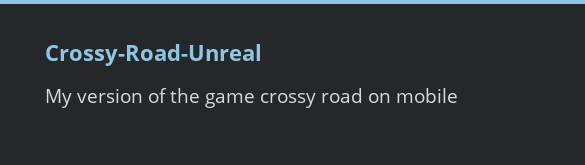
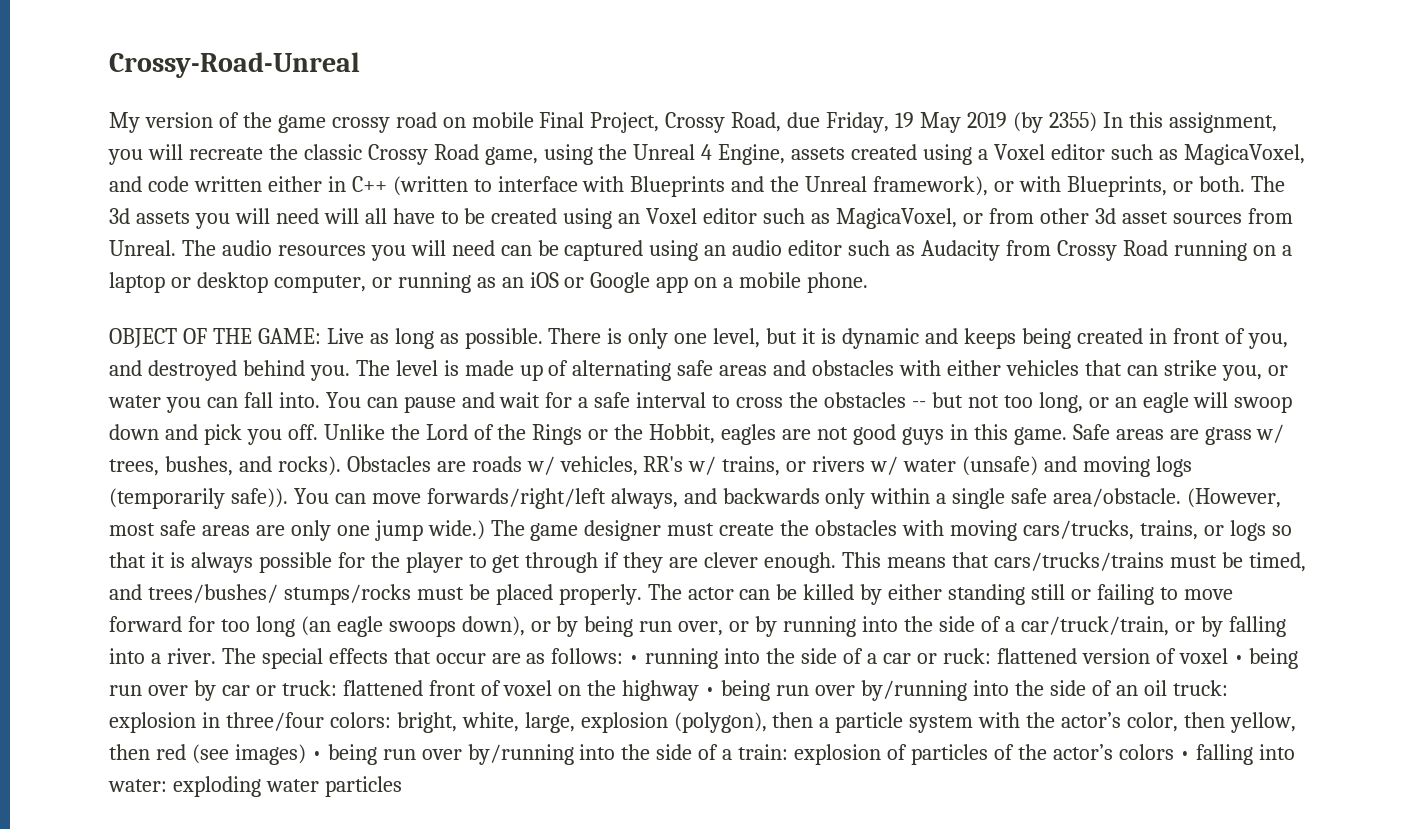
(458, 95) none -> [539,112,1277,133] [108,144,1305,165] [109,176,1285,197] [109,208,1293,229] [109,240,1292,261] [109,272,869,293] [109,328,1288,349] [109,360,1288,381] [108,392,1293,413] [109,424,1285,445] [109,456,1192,477] [109,488,1282,509] [109,520,1292,541] [109,552,1306,573] [109,584,1233,605] [109,616,1286,637] [109,648,1299,669] [109,680,1228,701] [109,712,1296,733] [109,744,1295,765] [108,776,402,797] Final Project, Crossy Road, due Friday, 19 May 2019 (by 2355) In this assignment, you will recreate the classic Crossy Road game, using the Unreal 4 Engine, assets created using a Voxel editor such as MagicaVoxel, and code written either in C++ (written to interface with Blueprints and the Unreal framework), or with Blueprints, or both. The 3d assets you will need will all have to be created using an Voxel editor such as MagicaVoxel, or from other 3d asset sources from Unreal. The audio resources you will need can be captured using an audio editor such as Audacity from Crossy Road running on a laptop or desktop computer, or running as an iOS or Google app on a mobile phone. // OBJECT OF THE GAME: Live as long as possible. There is only one level, but it is dynamic and keeps being created in front of you, and destroyed behind you. The level is made up of alternating safe areas and obstacles with either vehicles that can strike you, or water you can fall into. You can pause and wait for a safe interval to cross the obstacles -- but not too long, or an eagle will swoop down and pick you off. Unlike the Lord of the Rings or the Hobbit, eagles are not good guys in this game. Safe areas are grass w/ trees, bushes, and rocks). Obstacles are roads w/ vehicles, RR's w/ trains, or rivers w/ water (unsafe) and moving logs (temporarily safe)). You can move forwards/right/left always, and backwards only within a single safe area/obstacle. (However, most safe areas are only one jump wide.) The game designer must create the obstacles with moving cars/trucks, trains, or logs so that it is always possible for the player to get through if they are clever enough. This means that cars/trucks/trains must be timed, and trees/bushes/ stumps/rocks must be placed properly. The actor can be killed by either standing still or failing to move forward for too long (an eagle swoops down), or by being run over, or by running into the side of a car/truck/train, or by falling into a river. The special effects that occur are as follows: • running into the side of a car or ruck: flattened version of voxel • being run over by car or truck: flattened front of voxel on the highway • being run over by/running into the side of an oil truck: explosion in three/four colors: bright, white, large, explosion (polygon), then a particle system with the actor’s color, then yellow, then red (see images) • being run over by/running into the side of a train: explosion of particles of the actor’s colors • falling into water: exploding water particles

